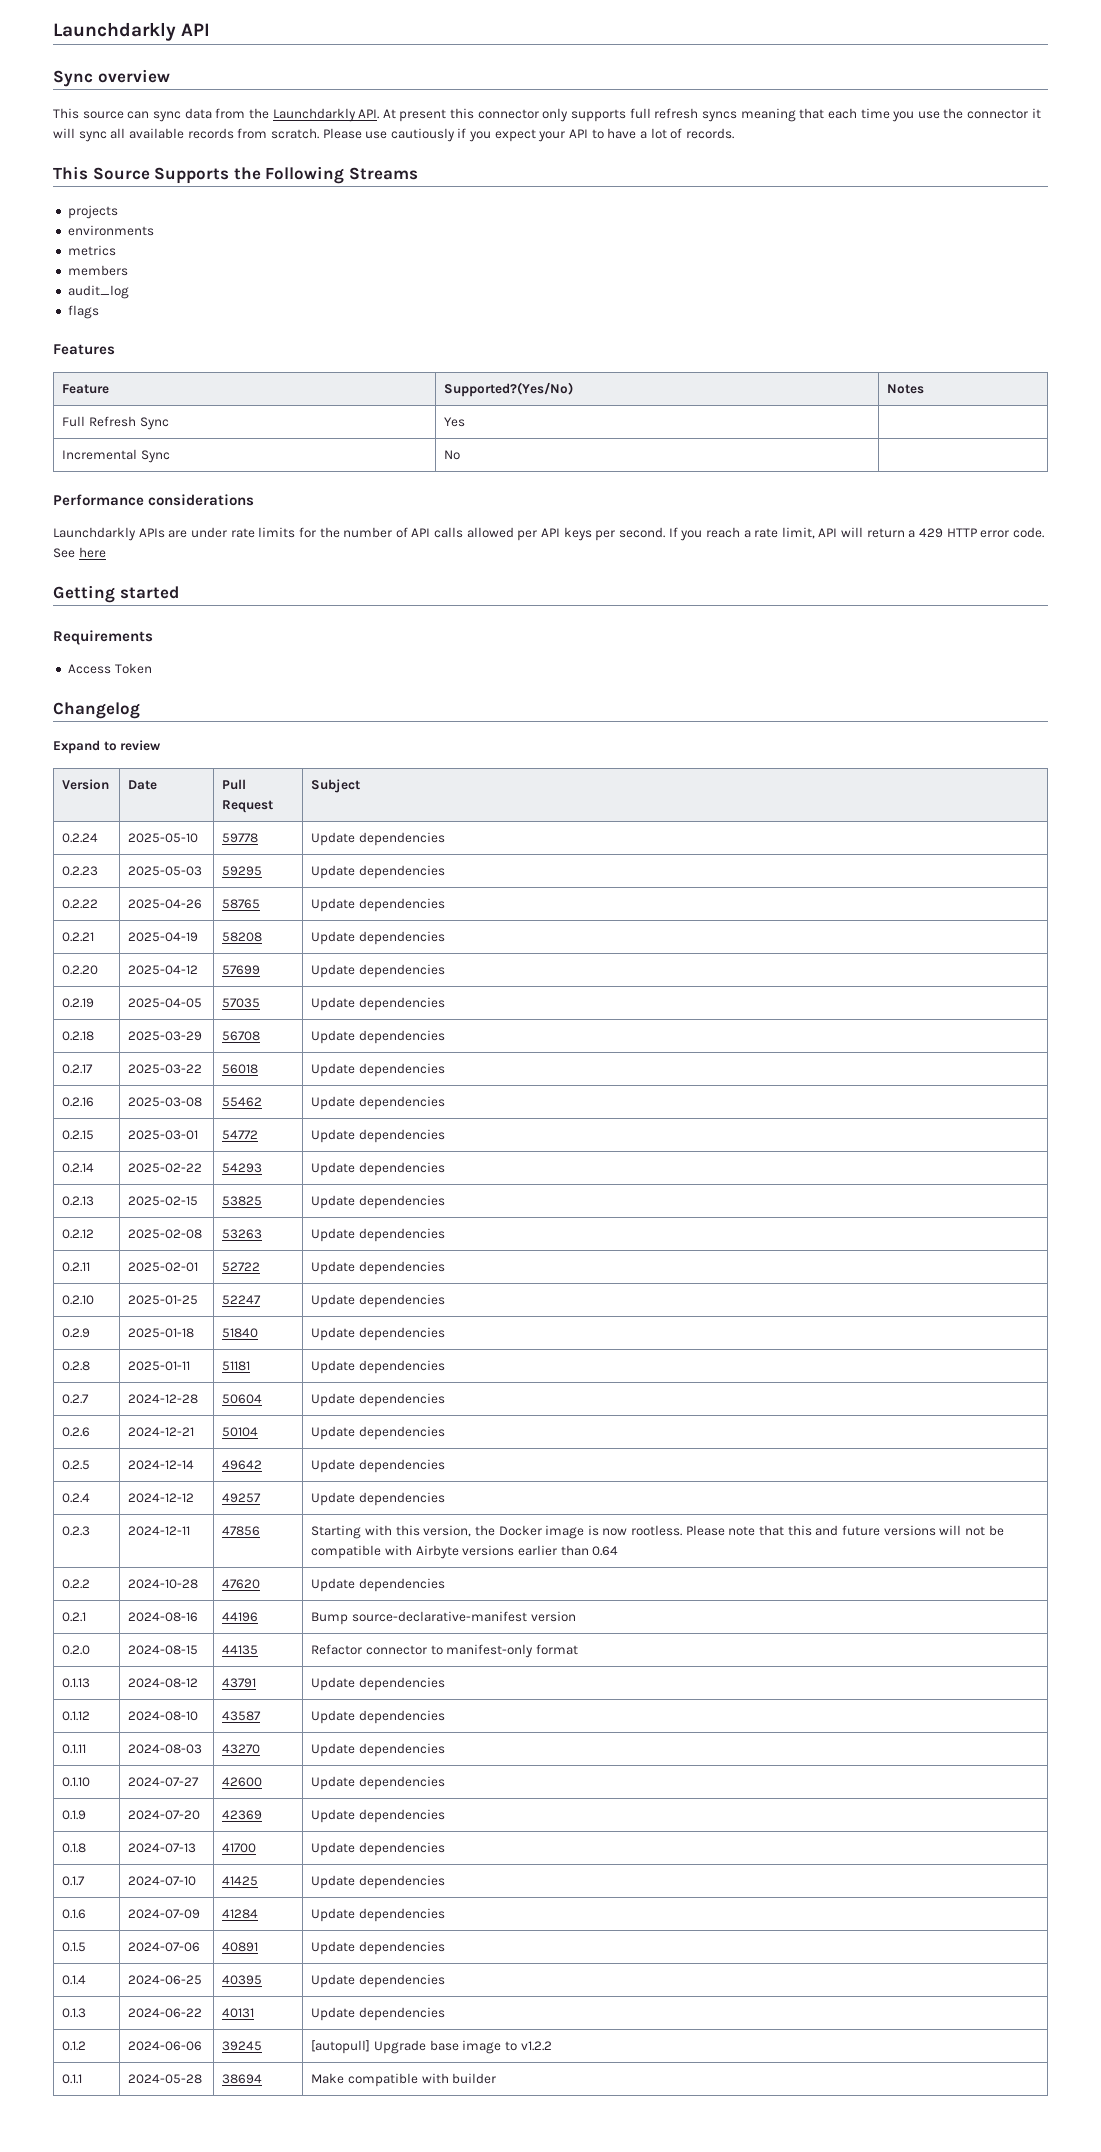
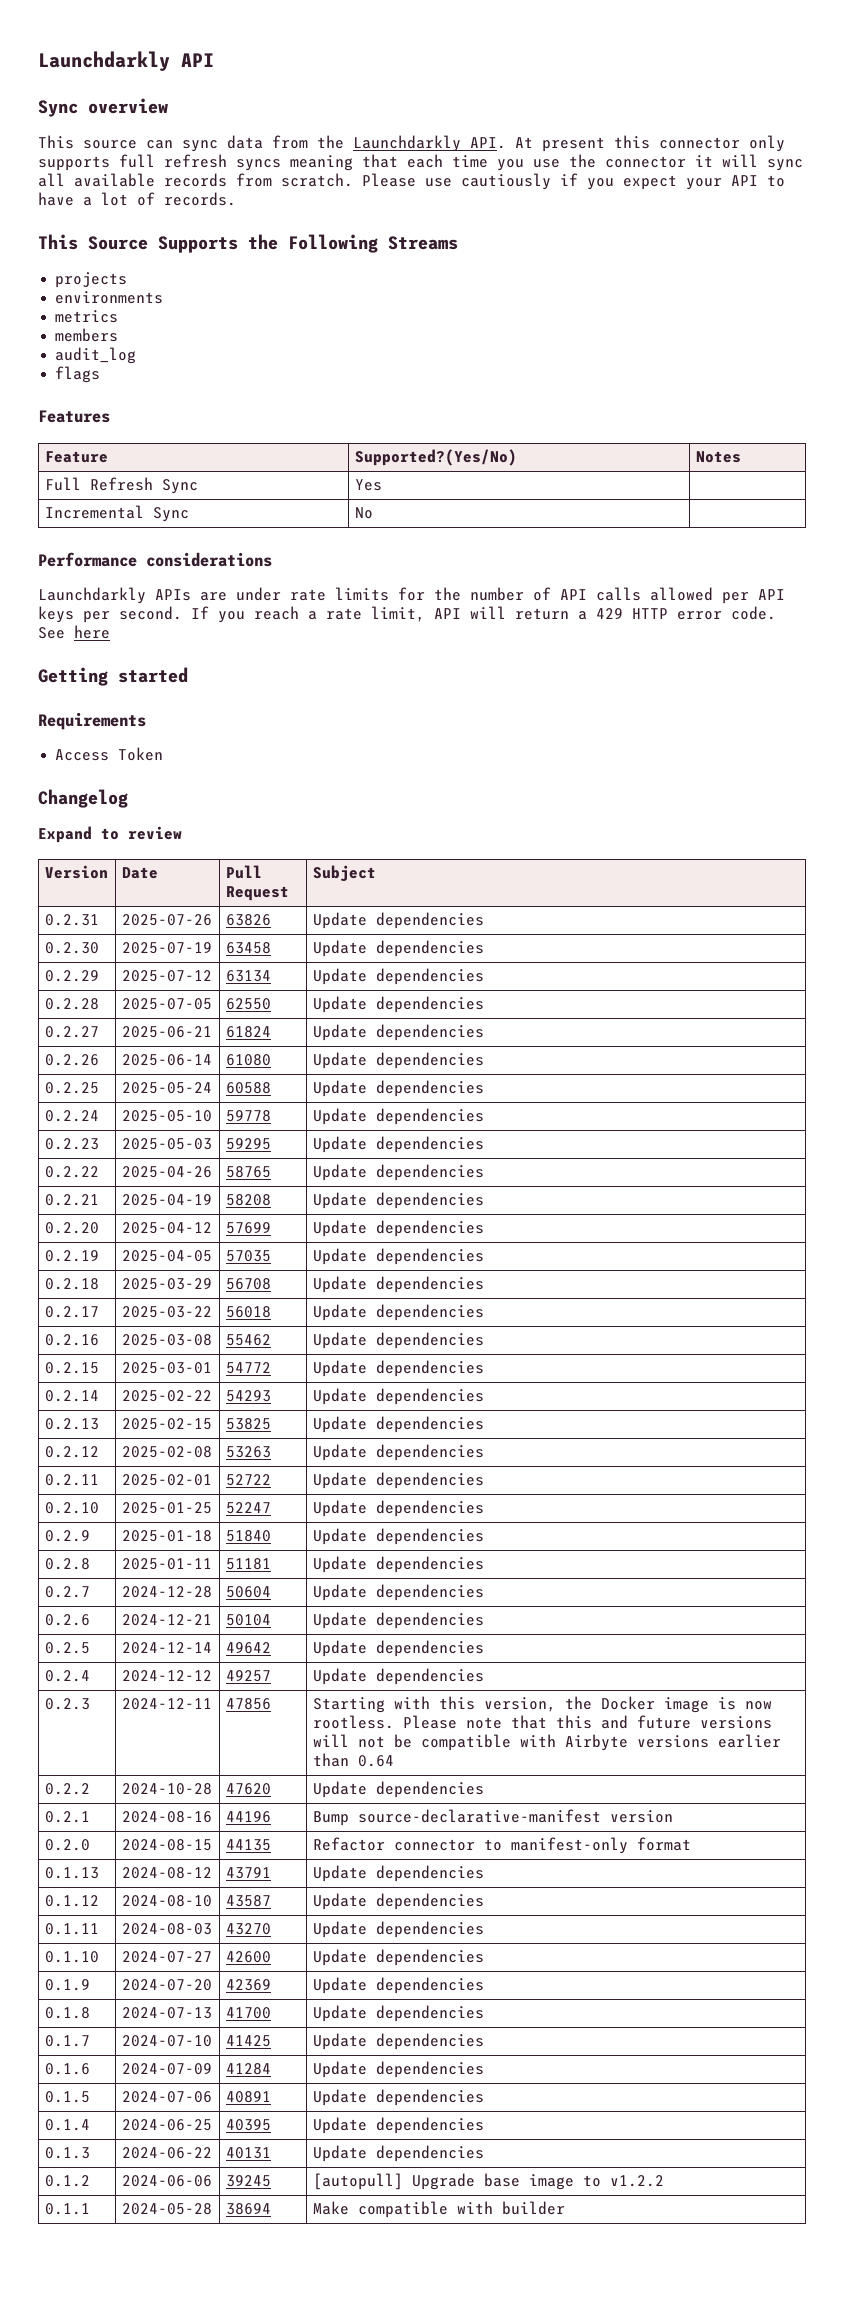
(361, 786) none -> [44,914,99,926] [121,914,212,926] [225,914,271,926] [312,912,484,929] [44,942,99,954] [121,942,212,954] [225,942,271,954] [312,940,484,957] [44,970,99,982] [121,970,212,982] [225,970,271,982] [312,968,484,985] [44,998,99,1010] [121,998,212,1010] [225,998,271,1010] [312,996,484,1013] [44,1026,99,1038] [121,1026,212,1038] [225,1026,271,1038] [312,1024,484,1041] [44,1054,99,1066] [121,1054,212,1066] [225,1054,271,1066] [312,1052,484,1069] [44,1082,99,1094] [121,1082,212,1094] [225,1082,271,1094] [312,1080,484,1097] // 0.2.31 | 2025-07-26 | 63826 | Update dependencies // 0.2.30 | 2025-07-19 | 63458 | Update dependencies // 0.2.29 | 2025-07-12 | 63134 | Update dependencies // 0.2.28 | 2025-07-05 | 62550 | Update dependencies // 0.2.27 | 2025-06-21 | 61824 | Update dependencies // 0.2.26 | 2025-06-14 | 61080 | Update dependencies // 0.2.25 | 2025-05-24 | 60588 | Update dependencies

